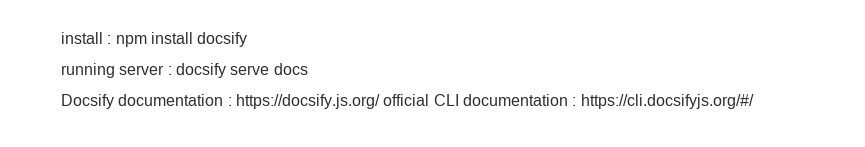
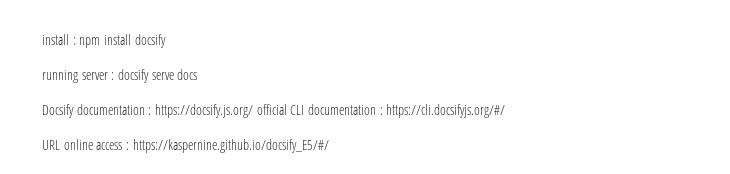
(754, 101) none -> [42,139,329,153] // URL online access : https://kaspernine.github.io/docsify_E5/#/

